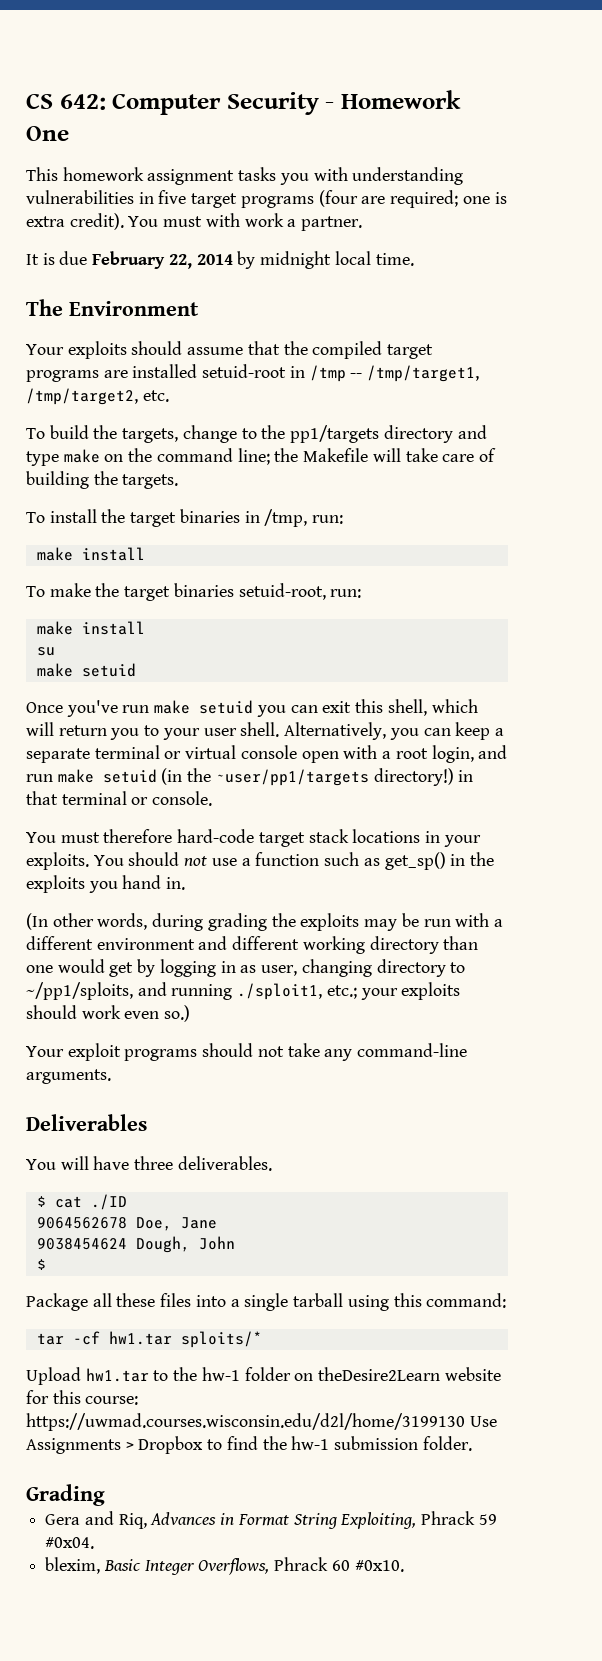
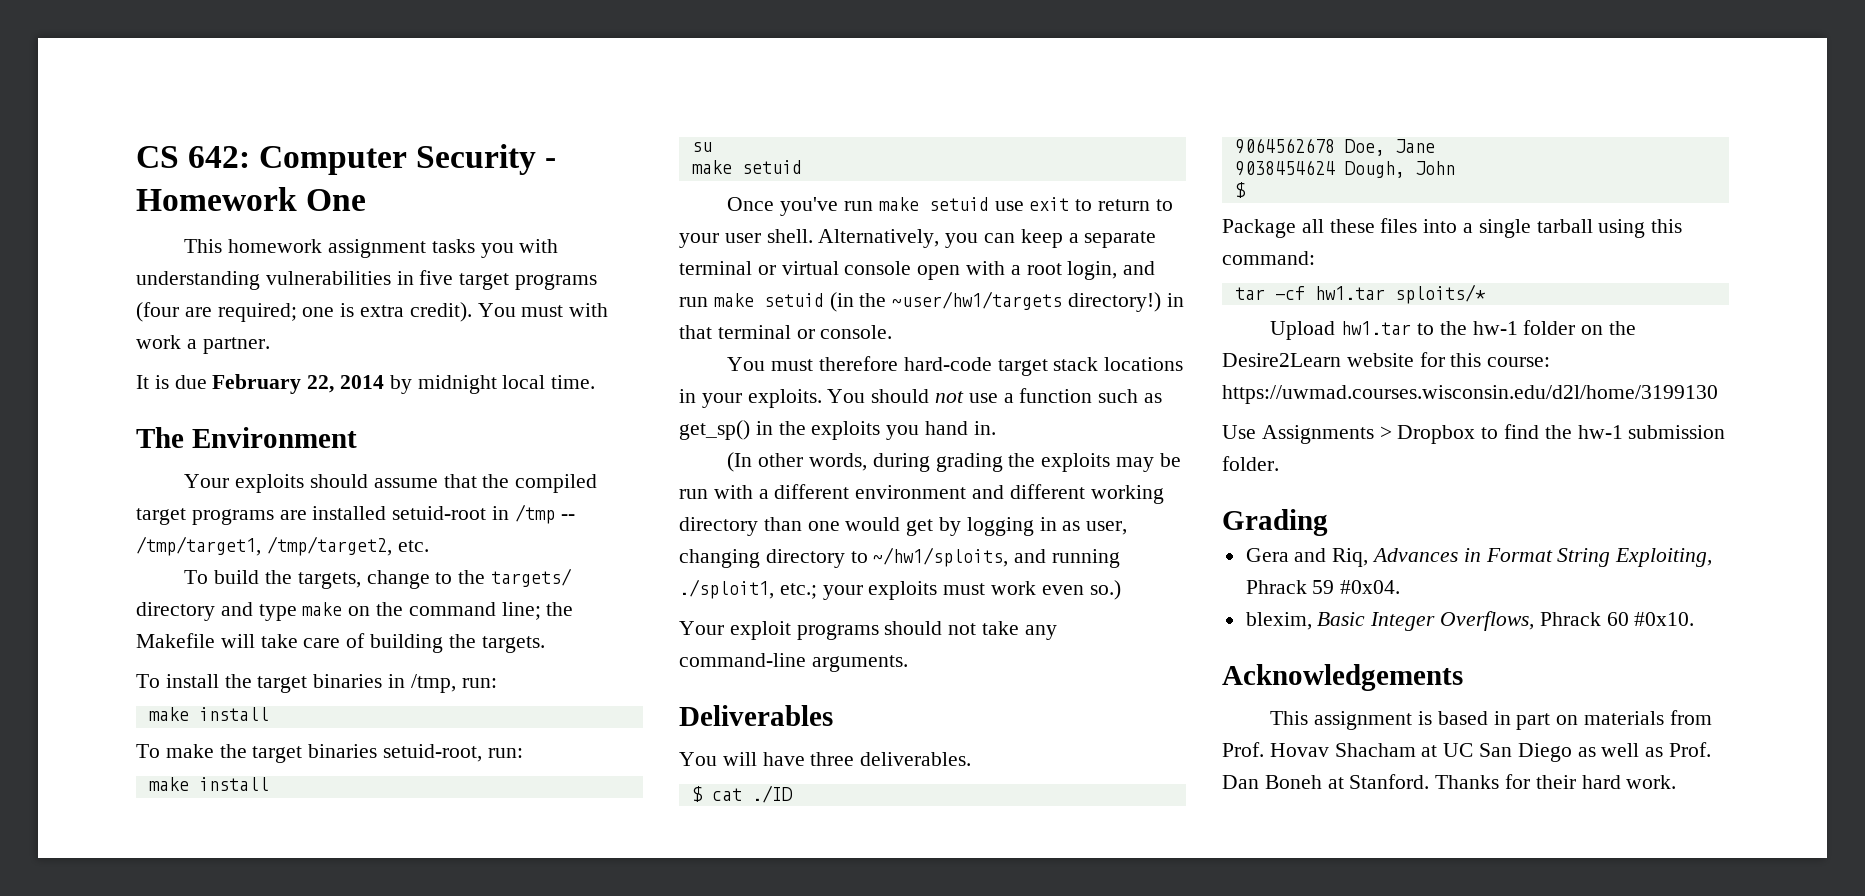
[290,425,380,443] pp1/targets -> [490,568,572,587] targets/
[256,699,478,717] [26,722,140,740] you can exit this shell, which will return you -> [994,197,1150,211] use exit to return
[215,769,369,786] ~user/pp1/targets -> [892,291,1063,310] ~user/hw1/targets
[26,982,133,1000] ~/pp1/sploits, -> [873,547,1009,567] ~/hw1/sploits,
[26,1005,77,1019] should -> [943,583,986,595] must
[318,1367,441,1381] theDesire2Learn -> [1608,321,1636,335] [1222,353,1341,367] the Desire2Learn
(465, 1422) none -> (1718, 394) //
(404, 1566) none -> [1222,664,1463,691] [1270,710,1712,730] [1222,742,1712,762] [1222,774,1677,789] // Acknowledgements // This assignment is based in part on materials from Prof. Hovav Shacham at UC San Diego as well as Prof. Dan Boneh at Stanford. Thanks for their hard work.

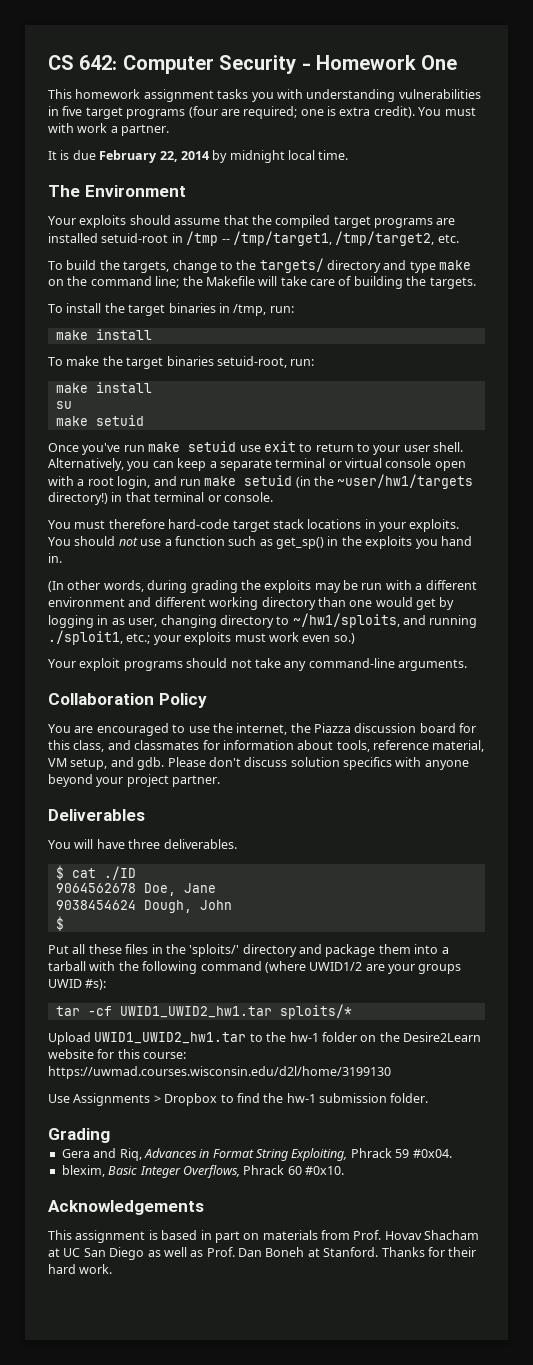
(908, 663) none -> [48,693,207,708] [48,723,477,736] [48,740,485,752] [48,757,469,770] [48,774,221,787] // Collaboration Policy // You are encouraged to use the internet, the Piazza discussion board for this class, and classmates for information about tools, reference material, VM setup, and gdb. Please don't discuss solution specifics with anyone beyond your project partner.
[1222,219,1296,238] Package -> [48,945,69,954] Put
[1423,219,1683,238] [1222,251,1315,265] into a single tarball using this command: -> [151,944,449,957] [48,961,462,974] [48,979,107,990] in the 'sploits/' directory and package them into a tarball with the following command (where UWID1/2 are your groups UWID #s):
[1314,286,1385,300] hw1.tar -> [119,1006,272,1018] UWID1_UWID2_hw1.tar
[1341,321,1412,335] hw1.tar -> [94,1032,247,1044] UWID1_UWID2_hw1.tar

